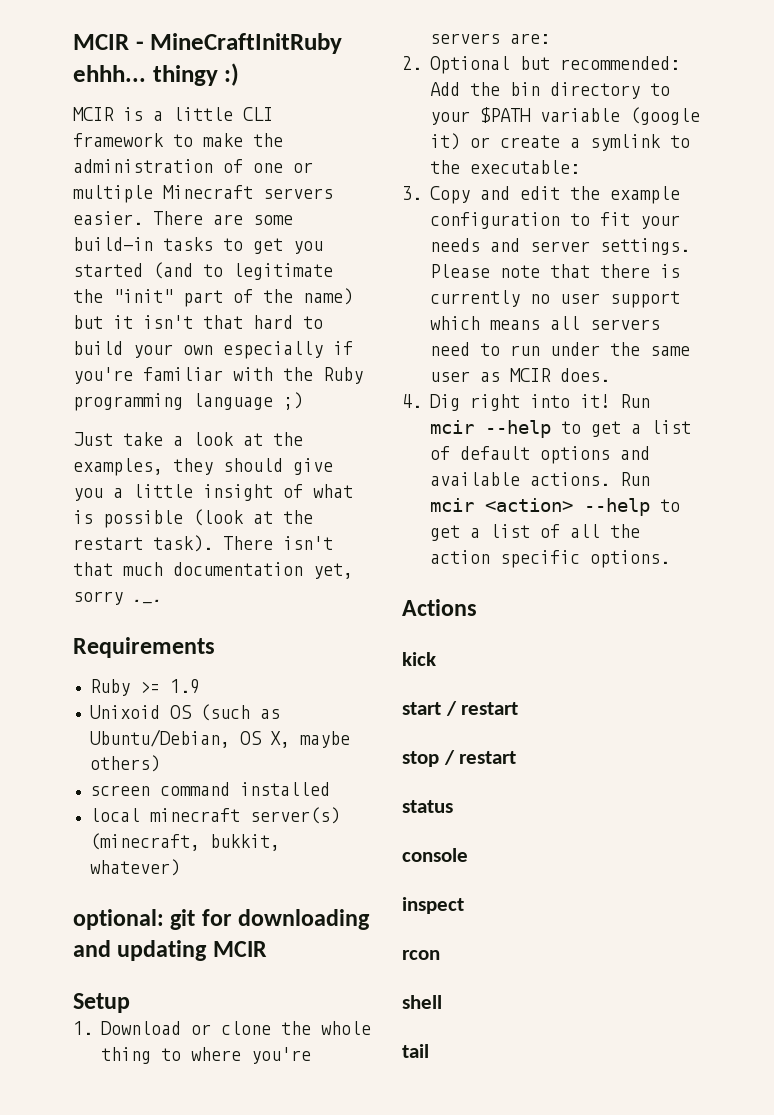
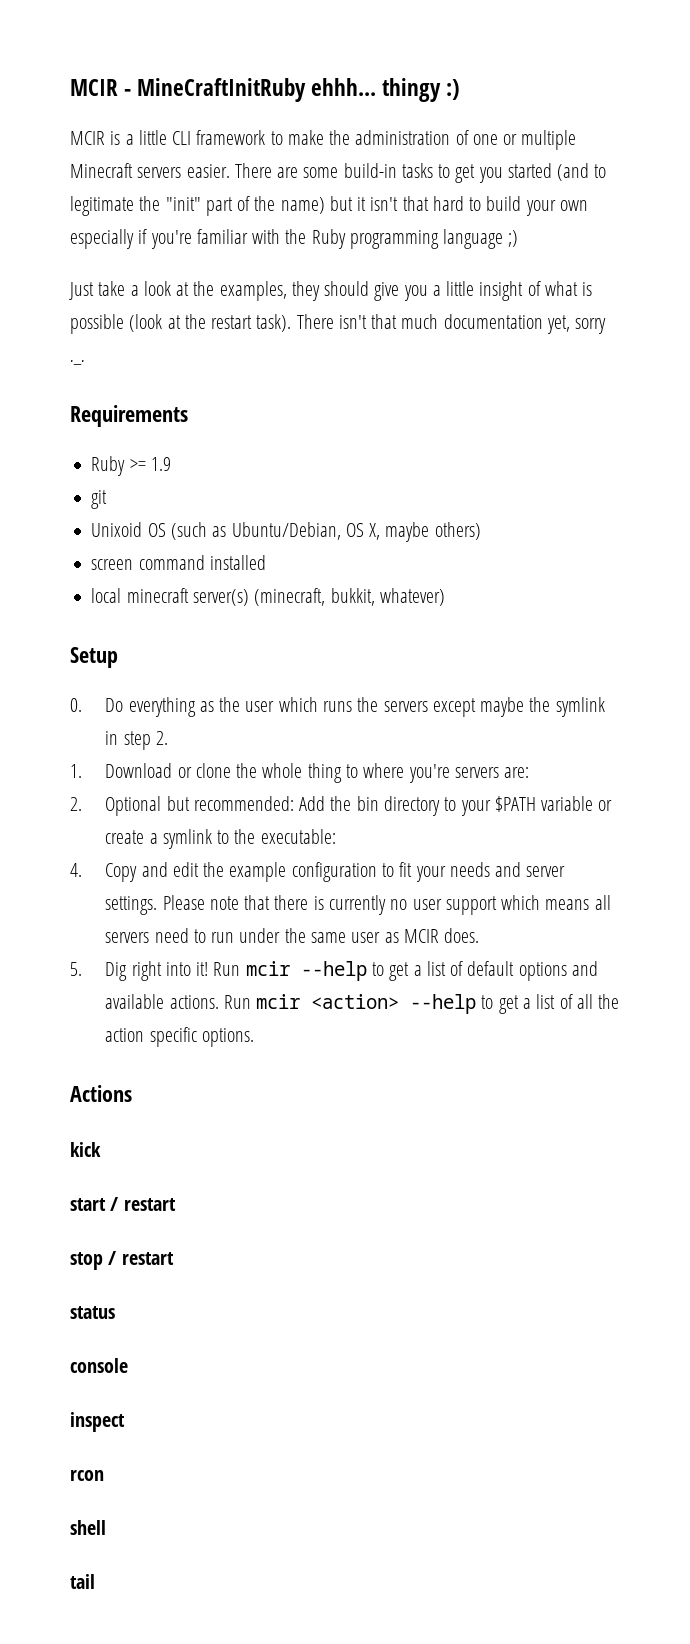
(200, 686) none -> [91,490,108,509] // git
[73,909,371,930] [73,940,267,961] [73,993,130,1013] optional: git for downloading and updating MCIR // Setup -> [70,647,118,668] [70,697,605,717] [105,731,168,750] Setup // 0. Do everything as the user which runs the servers except maybe the symlink in step 2.
[629,107,700,125] [429,133,460,150] (google it) -> (594, 803) none
[402,186,422,200] 3. -> [70,863,82,877] 4.
[402,394,422,408] 4. -> [70,962,82,976] 5.

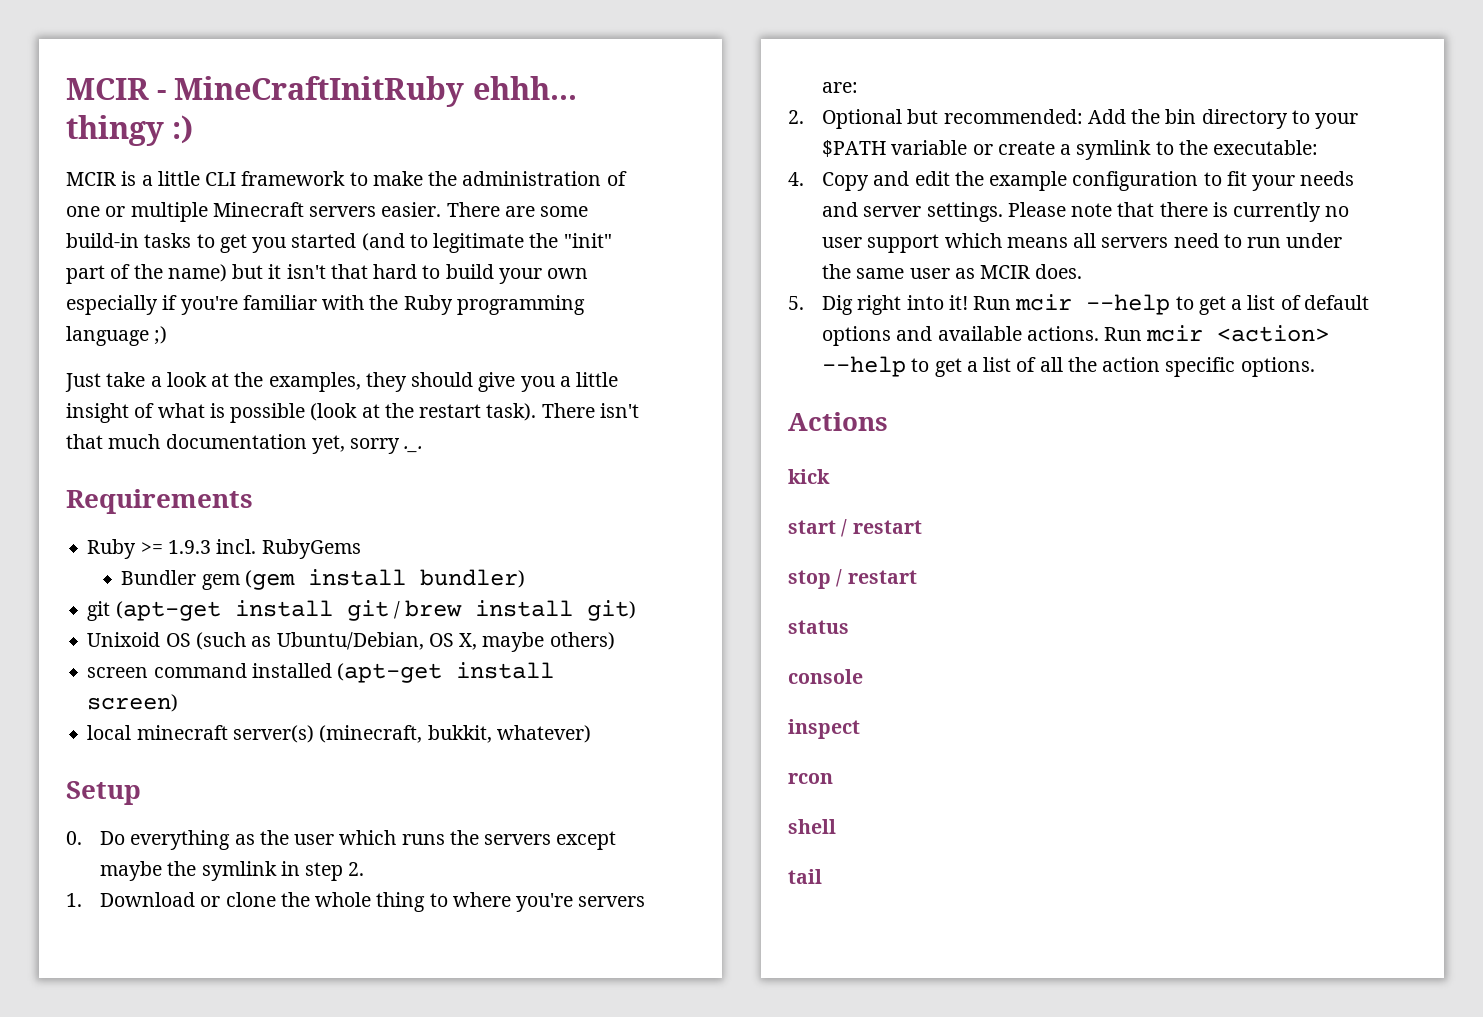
[150,457,171,471] [91,490,108,509] 1.9 // git -> [167,539,361,559] [121,569,525,590] [87,600,637,621] 1.9.3 incl. RubyGems // Bundler gem (gem install bundler) // git (apt-get install git / brew install git)
(266, 562) none -> [337,662,555,683] [87,694,179,712] (apt-get install screen)

